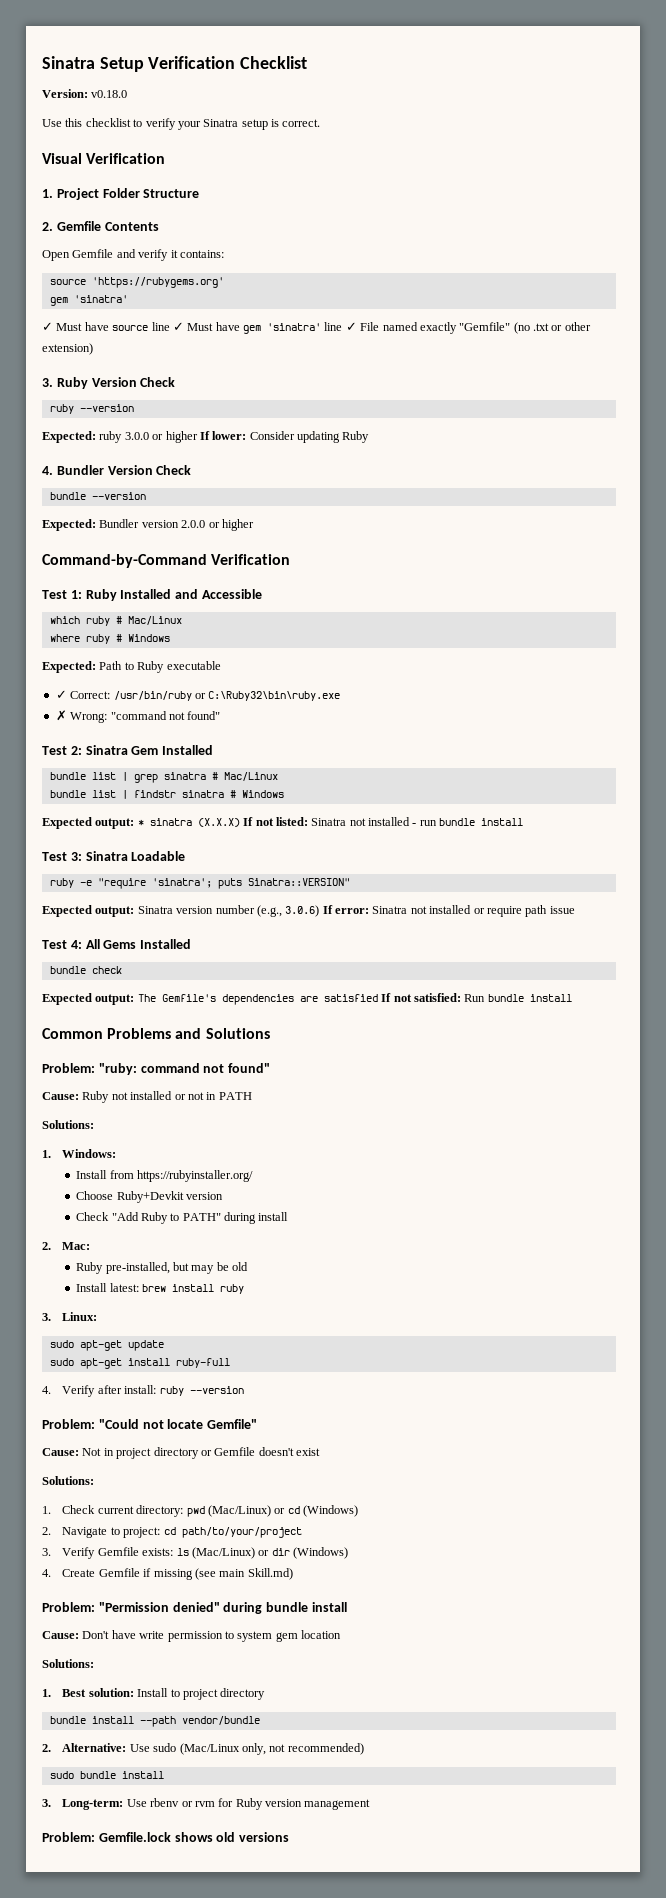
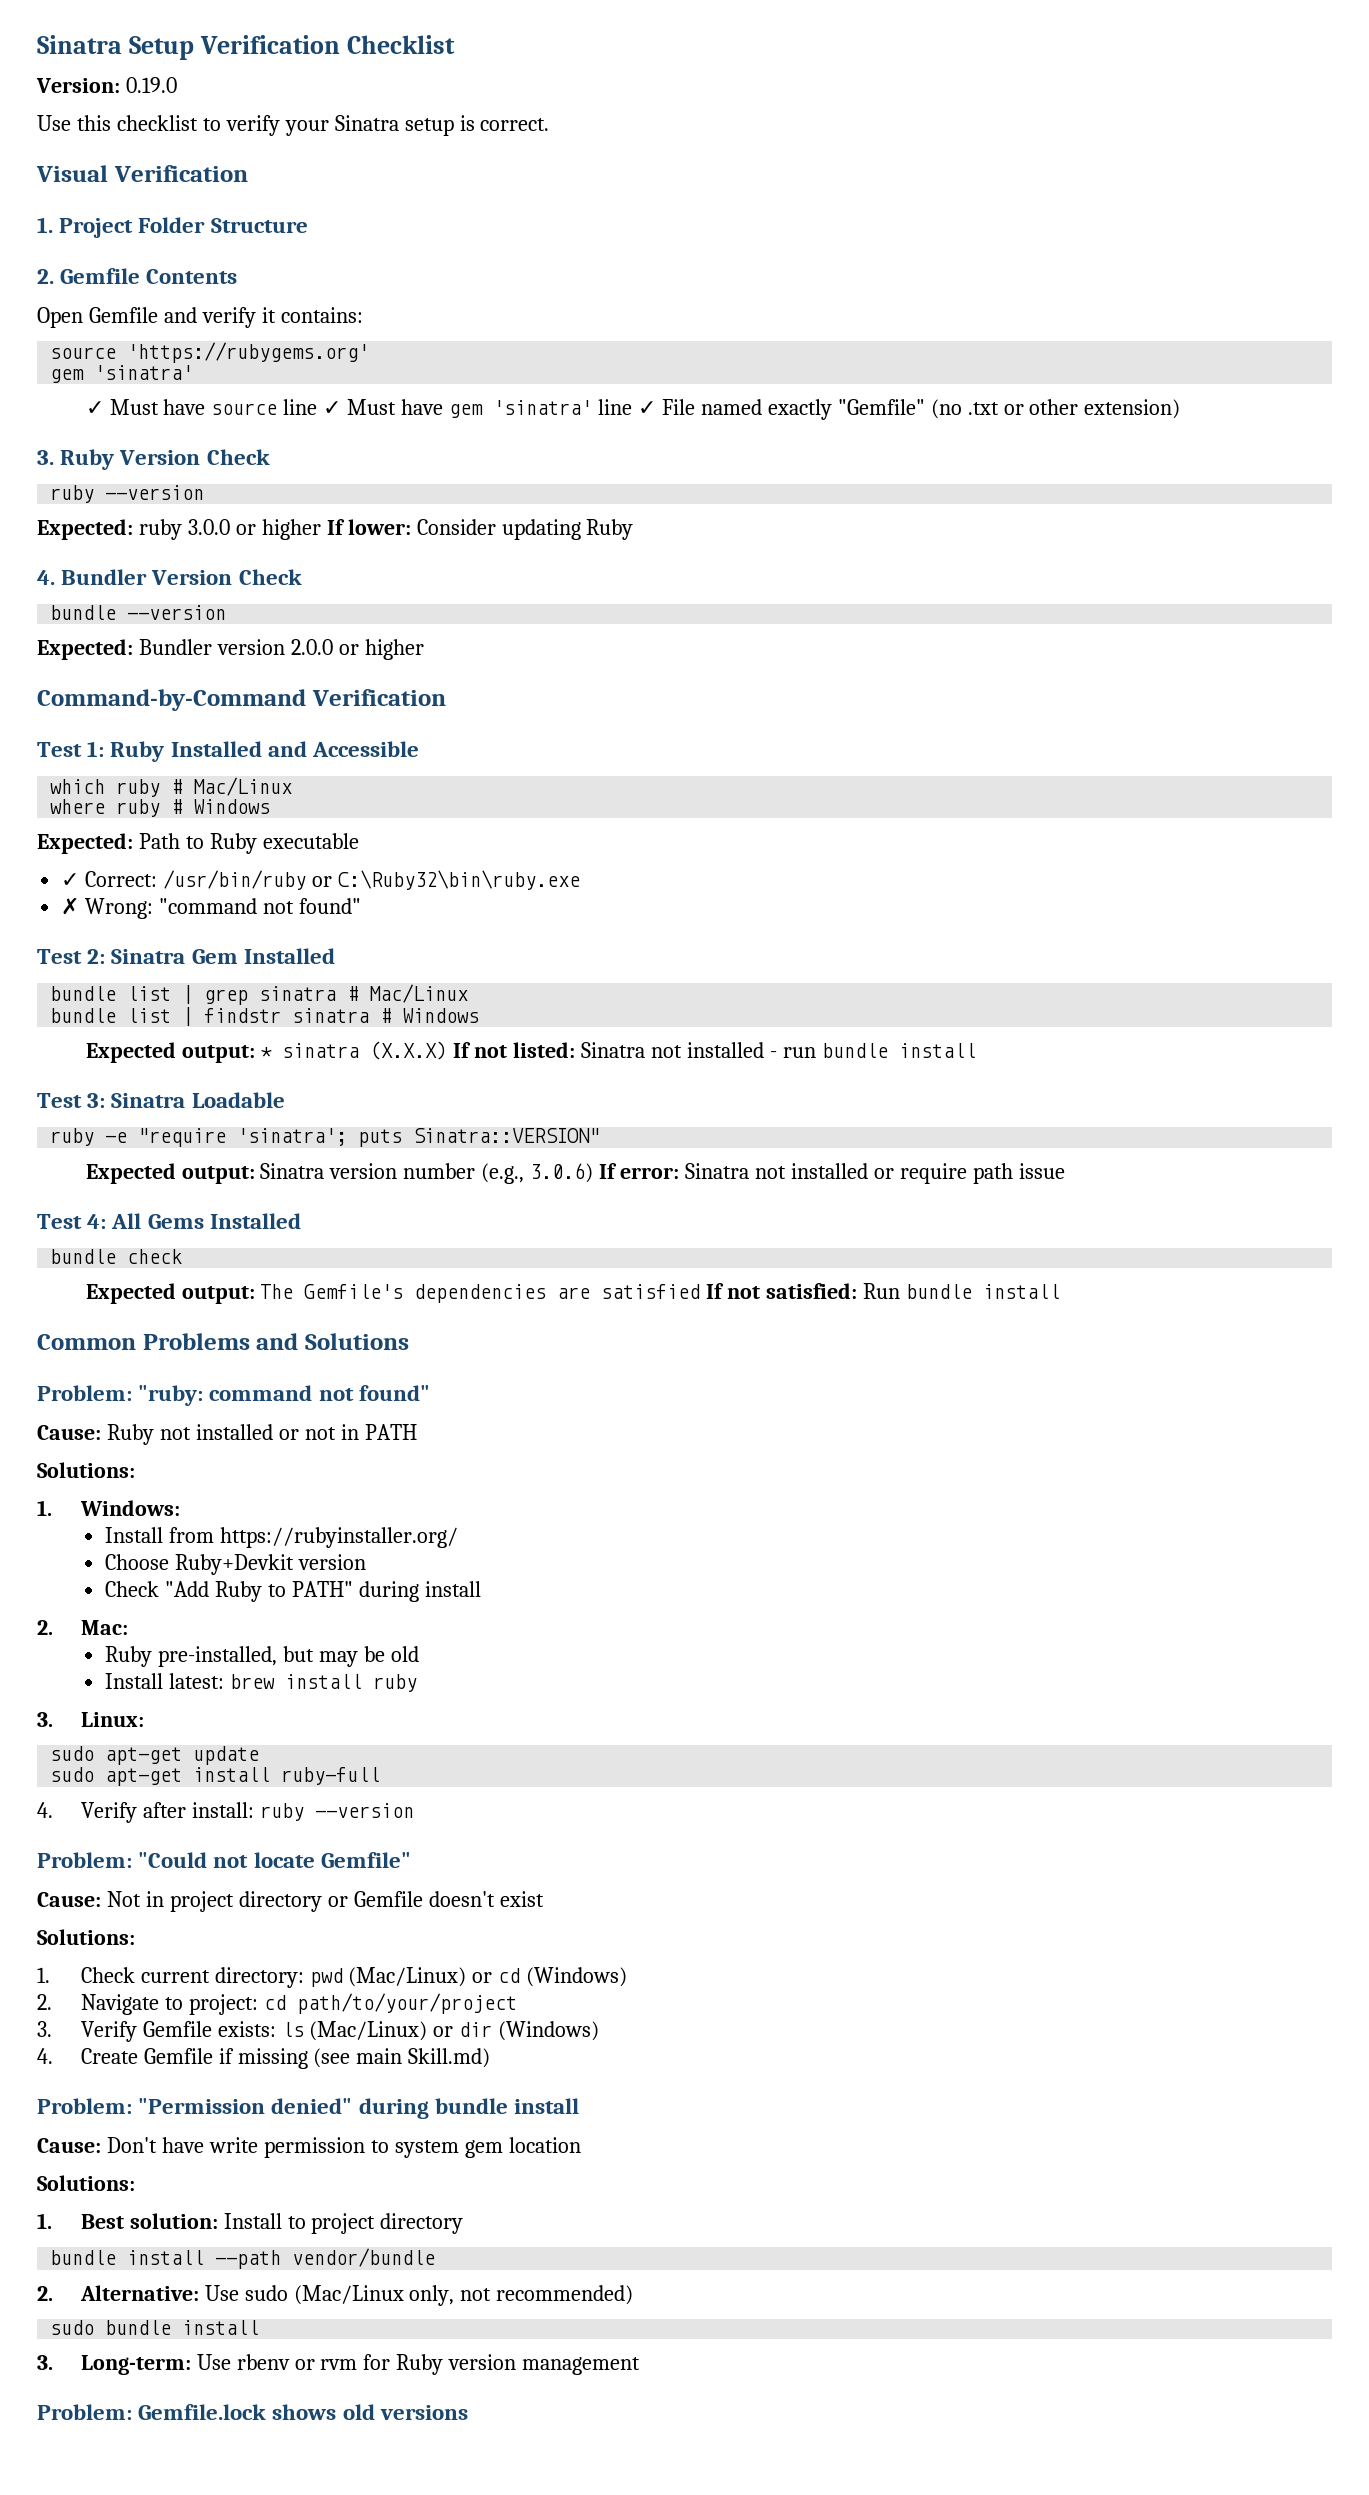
[91,90,128,98] v0.18.0 -> [125,77,177,93] 0.19.0

